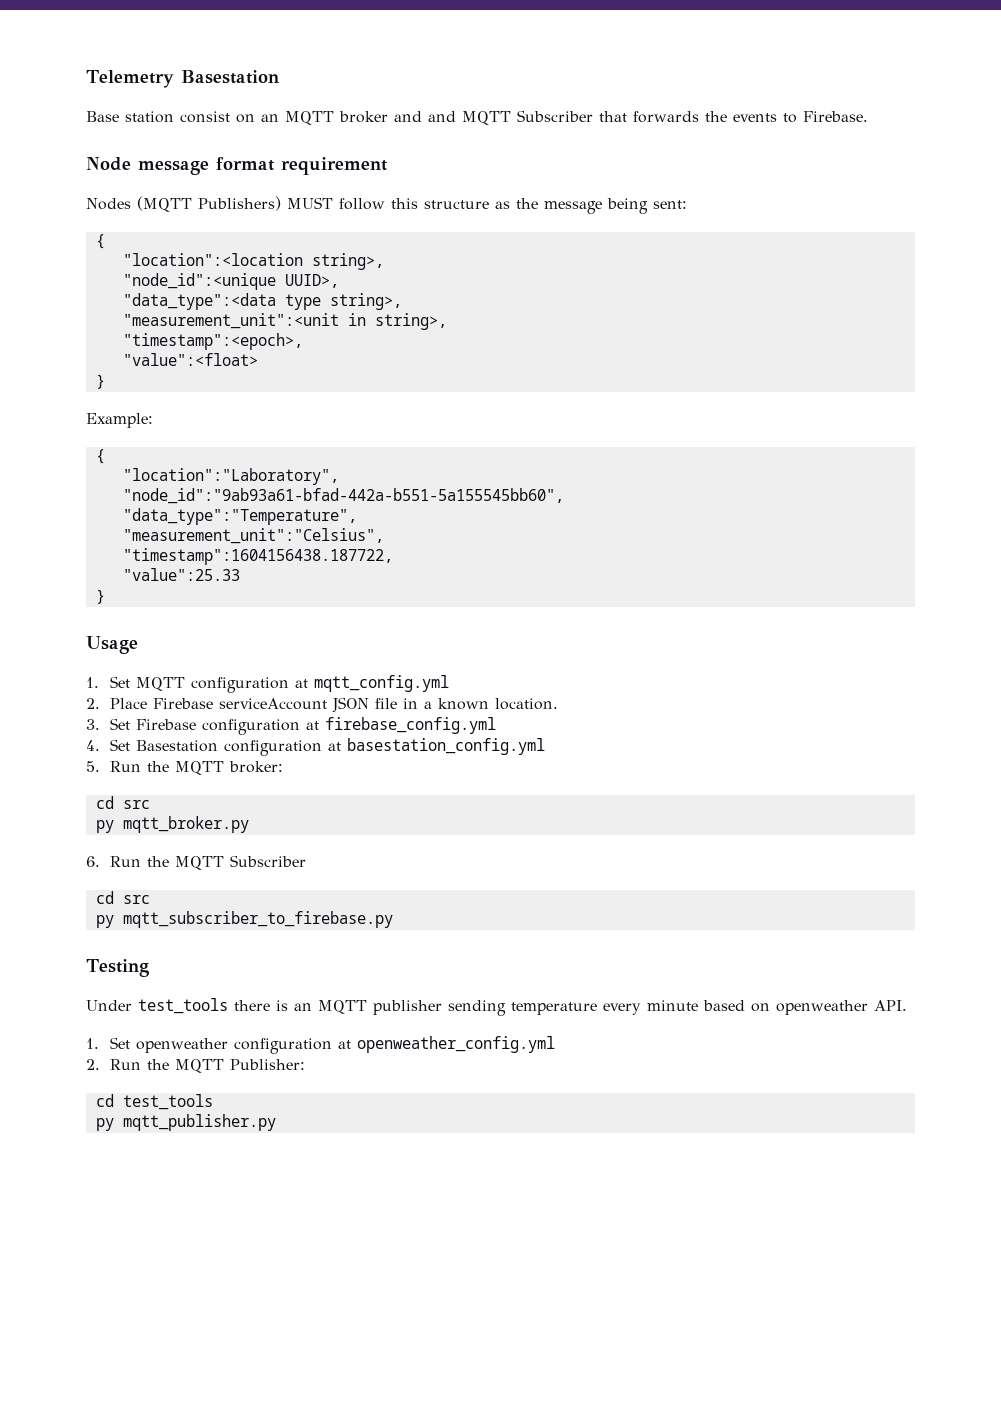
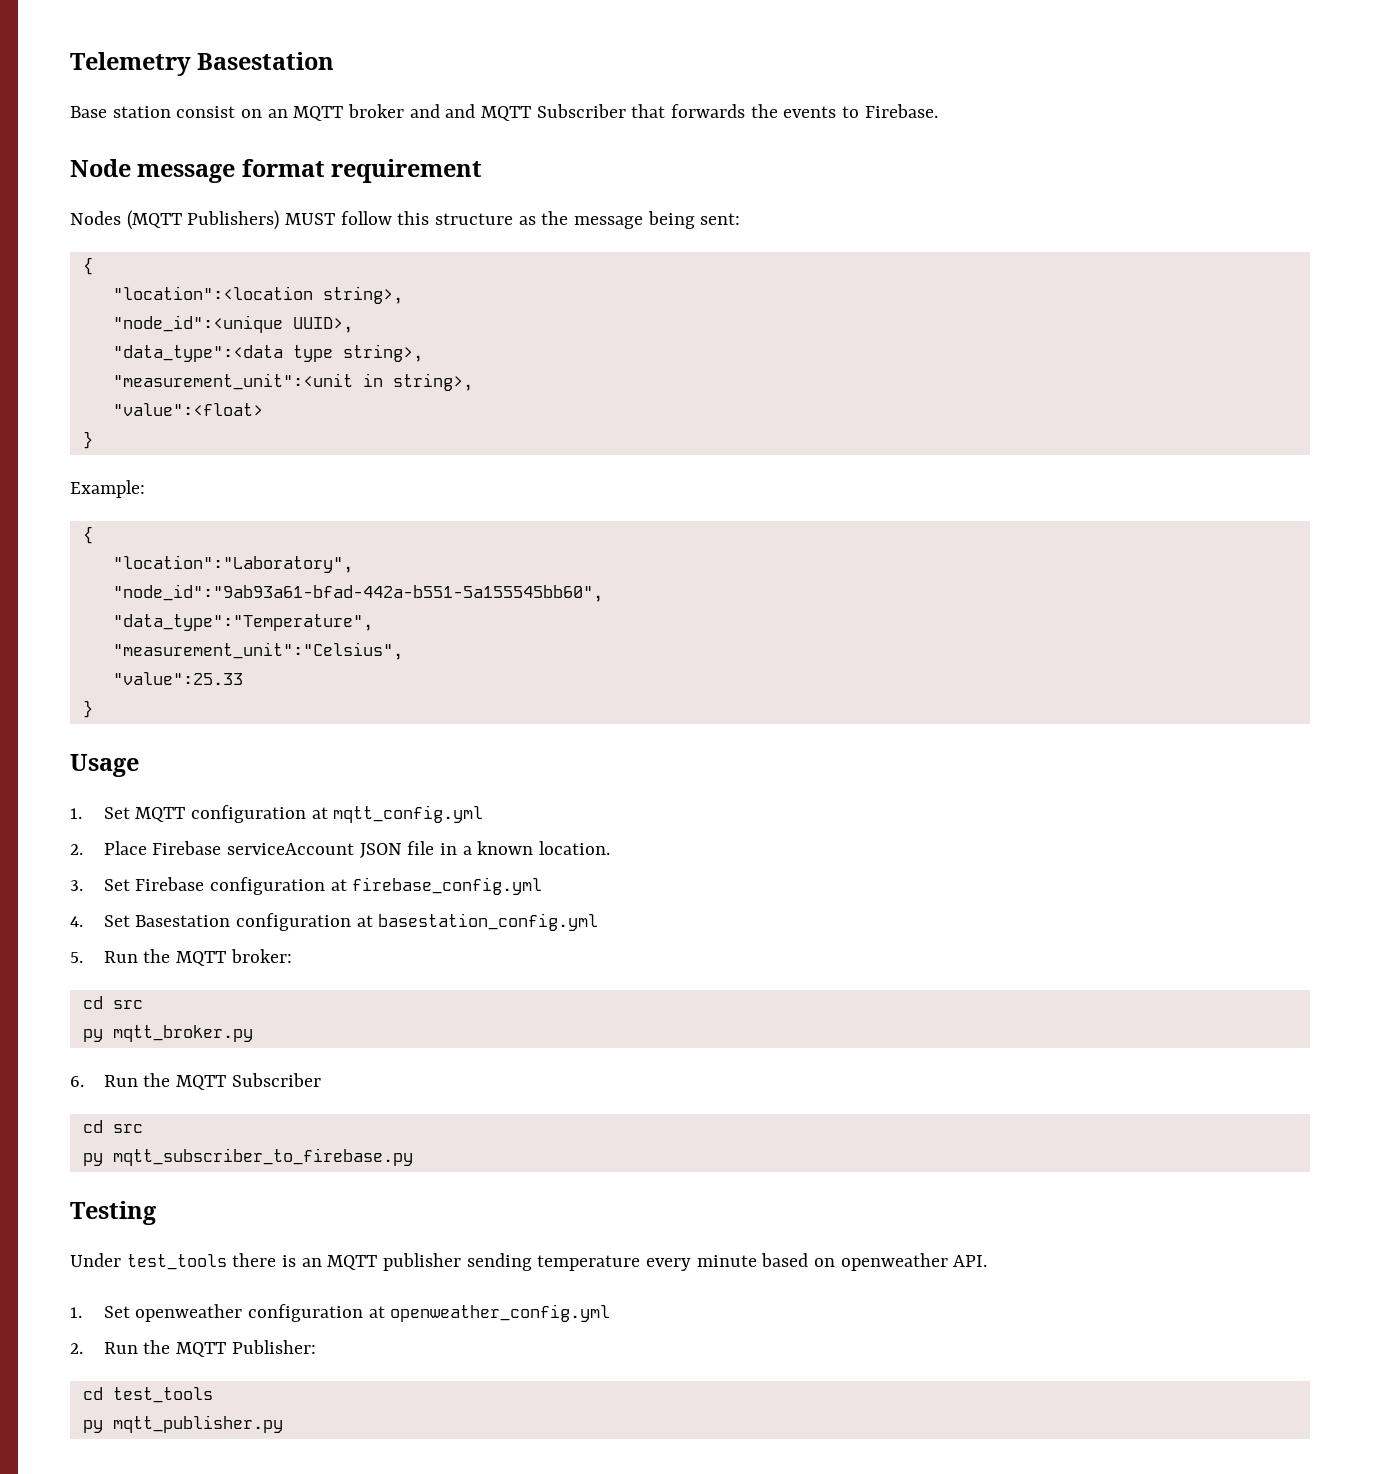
[122,333,303,350] // "timestamp":<epoch>, -> (473, 382) none
[122,548,393,565] // "timestamp":1604156438.187722, -> (403, 651) none

